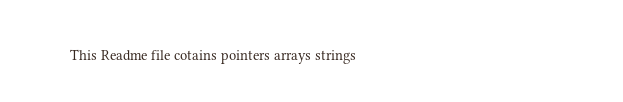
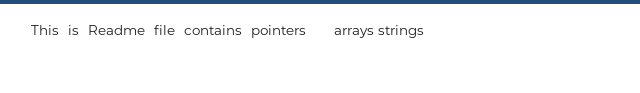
(97, 54) none -> [68,25,79,35] is
[174,50,217,60] cotains -> [184,25,242,35] contains

